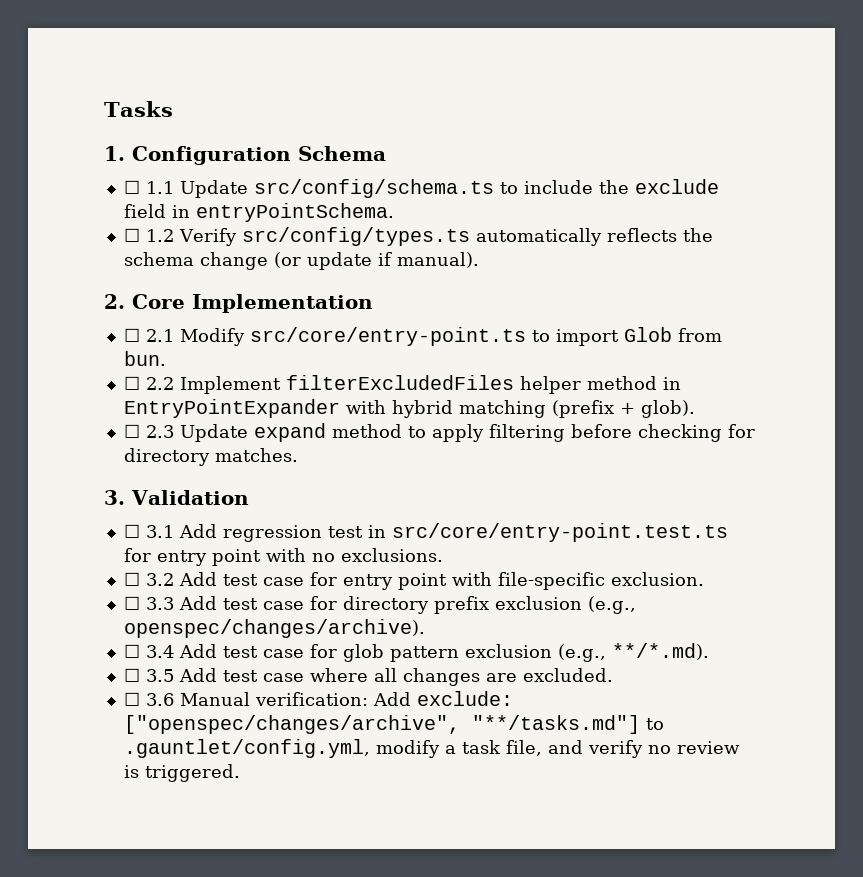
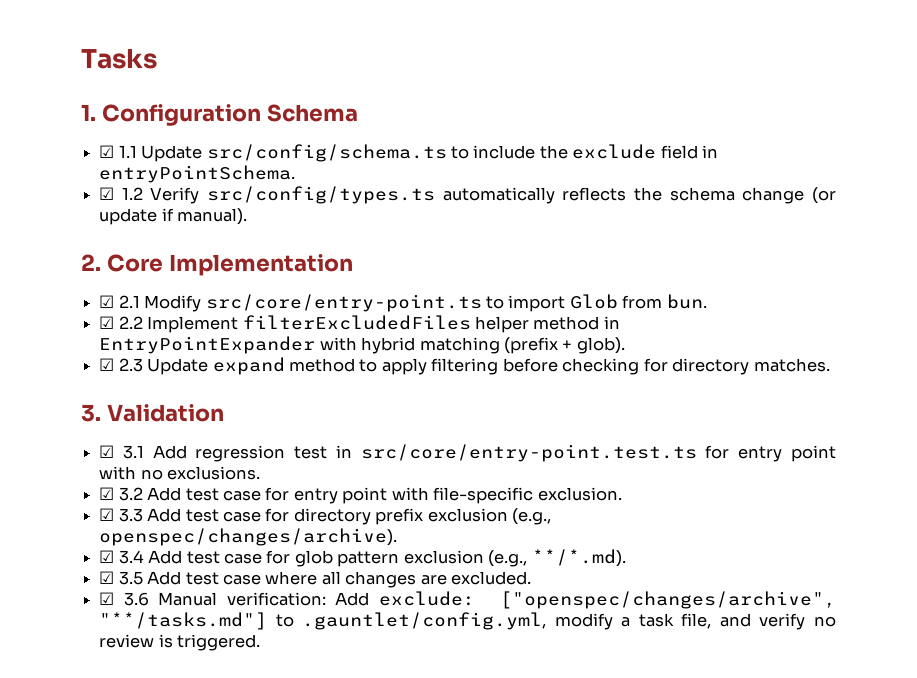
[123,180,140,194] ☐ -> [99,145,115,158] ☑
[123,228,140,242] ☐ -> [99,187,115,200] ☑
[123,328,140,342] ☐ -> [99,295,115,308] ☑
[123,376,140,390] ☐ -> [99,316,115,329] ☑
[123,424,140,438] ☐ -> [99,358,115,371] ☑
[123,524,140,538] ☐ -> [99,445,115,458] ☑
[123,572,140,586] ☐ -> [99,487,115,500] ☑
[123,596,140,610] ☐ -> [99,508,115,521] ☑
[123,644,140,658] ☐ -> [99,550,115,563] ☑
[123,668,140,682] ☐ -> [99,571,115,584] ☑
[123,692,140,706] ☐ -> [99,592,115,605] ☑

